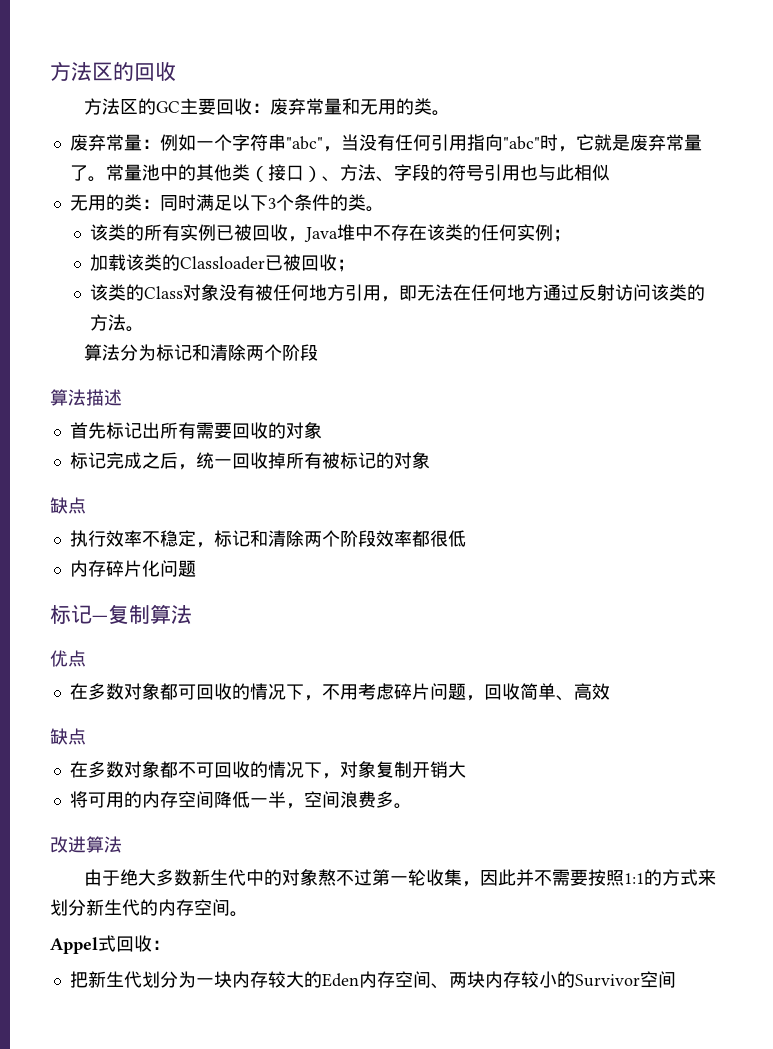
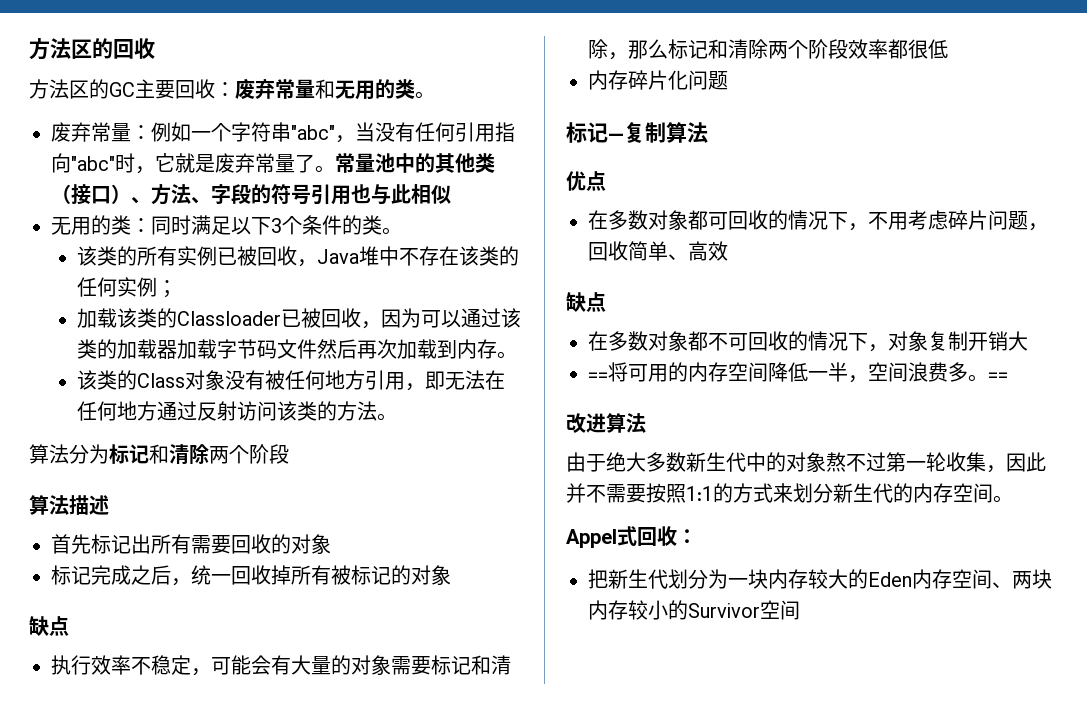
[337,259,356,272] ； -> [360,308,521,329] [76,339,517,359] ，因为可以通过该类的加载器加载字节码文件然后再次加载到内存。
(214, 545) none -> [211,655,511,675] [588,39,668,60] 可能会有大量的对象需要标记和清除，那么
(466, 769) none -> [588,372,608,380] ==
(412, 806) none -> [988,372,1008,380] ==

